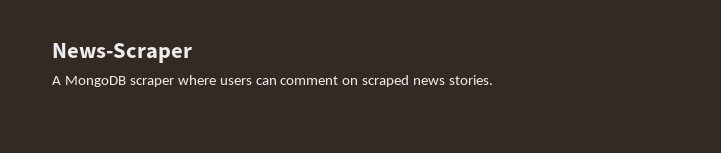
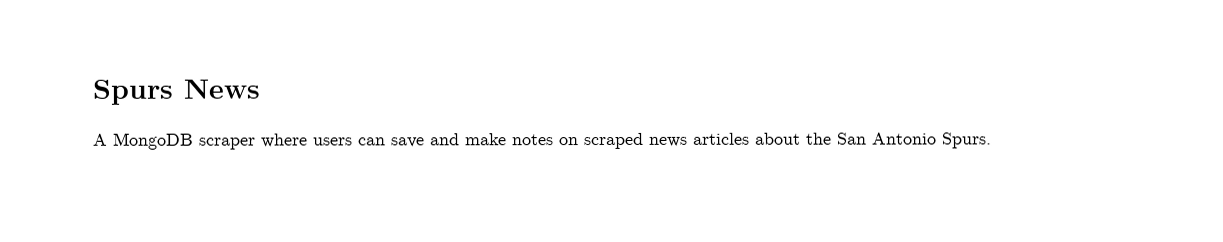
[52,43,192,63] News-Scraper -> [92,79,260,105] Spurs News
[280,75,494,87] comment on scraped news stories. -> [391,132,992,150] save and make notes on scraped news articles about the San Antonio Spurs.

